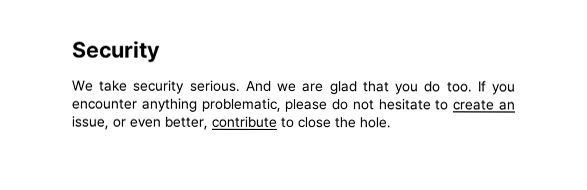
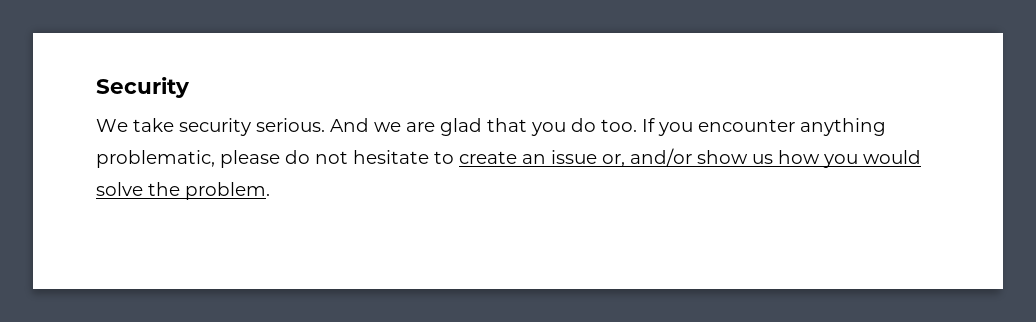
[71,115,391,130] issue, or even better, contribute to close the hole. -> [551,148,921,168] [96,182,270,200] issue or, and/or show us how you would solve the problem.

